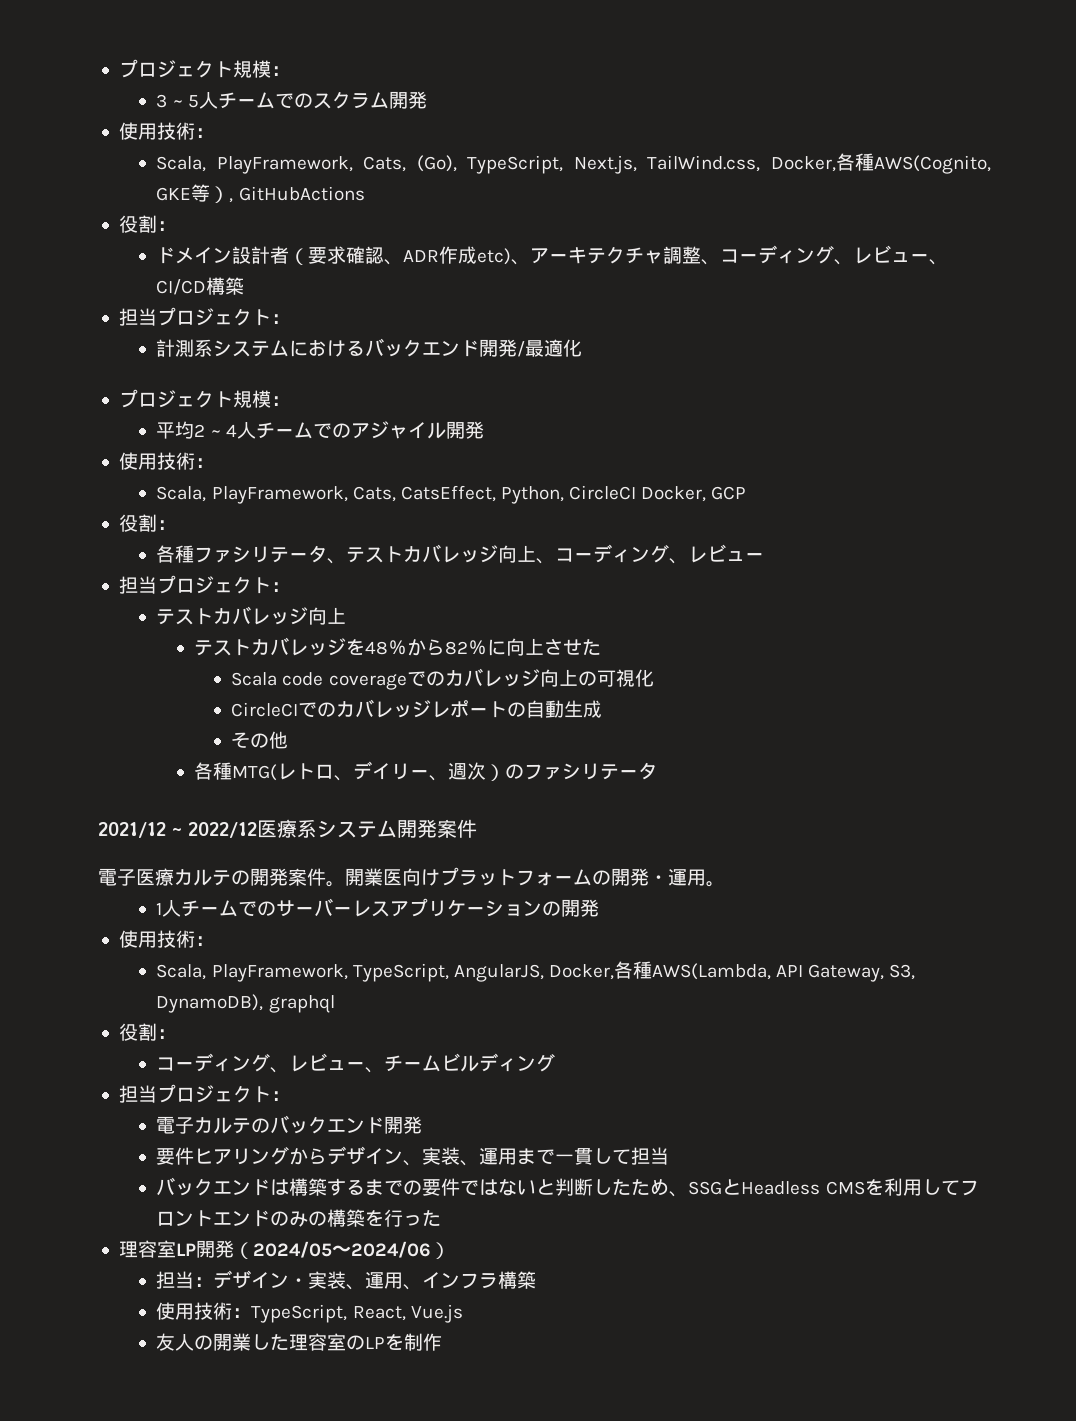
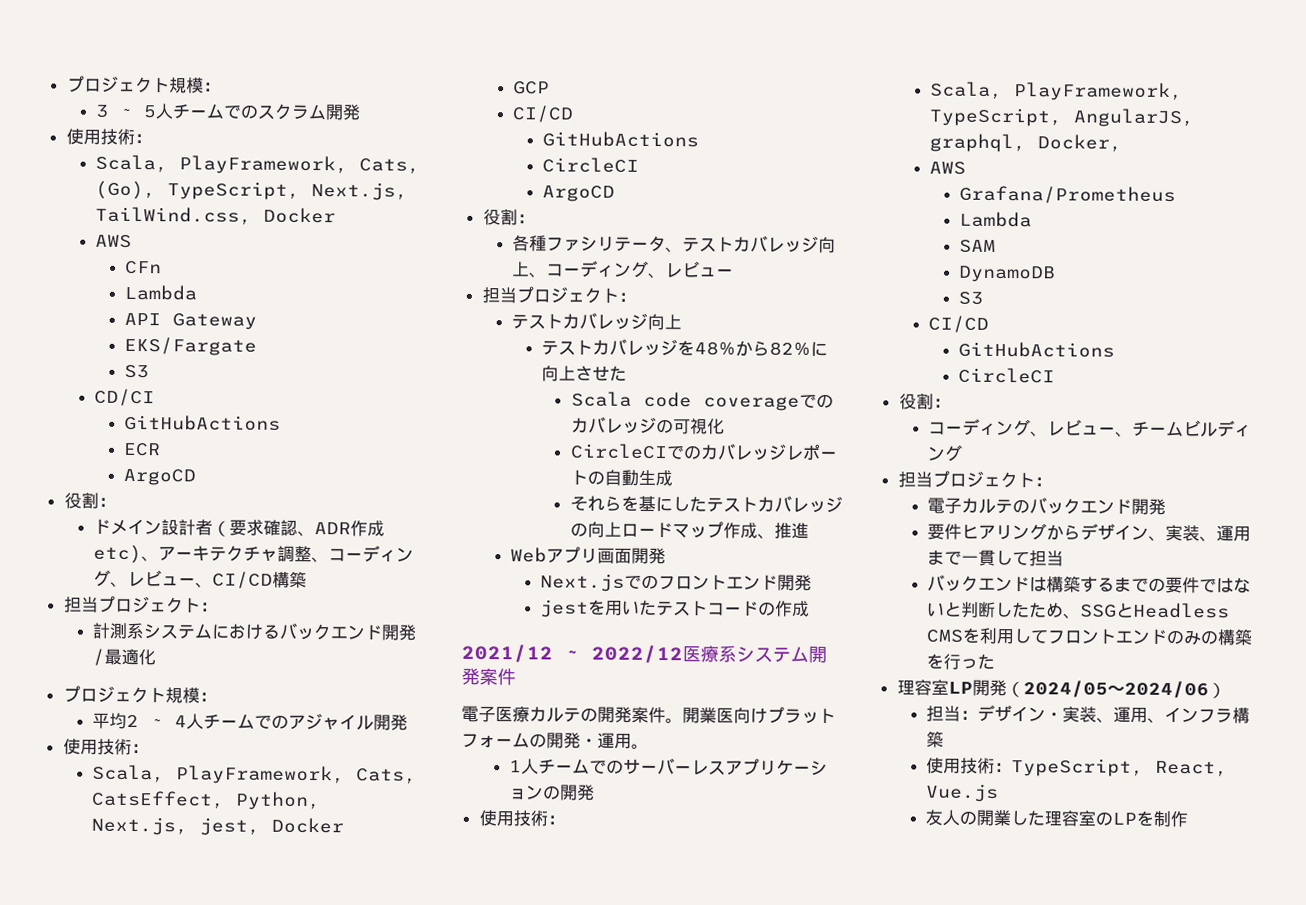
[771,153,991,174] [156,184,365,203] Docker,各種AWS(Cognito, GKE等）, GitHubActions -> [263,207,337,224] [95,234,133,248] [124,260,162,275] [123,284,197,301] [123,312,257,330] [123,336,257,356] [123,364,149,379] [94,388,156,407] [123,414,281,431] [122,442,161,457] [122,468,196,486] Docker // AWS // CFn // Lambda // API Gateway // EKS/Fargate // S3 // CD/CI // GitHubActions // ECR // ArgoCD
[569,485,747,502] CircleCI Docker, GCP -> [91,816,345,836] [513,81,551,95] [512,105,574,123] [541,131,699,148] [541,157,639,173] [541,185,615,202] Next.js, jest, Docker // GCP // CI/CD // GitHubActions // CircleCI // ArgoCD
[539,669,578,687] 向上 -> (657, 425) none
[250,731,289,749] [193,761,657,781] の他 // 各種MTG(レトロ、デイリー、週次）のファシリテータ -> [586,495,843,514] [569,521,809,539] [510,546,667,565] [539,573,812,592] [539,599,810,618] れらを基にしたテストカバレッジの向上ロードマップ作成、推進 // Webアプリ画面開発 // Next.jsでのフロントエンド開発 // jestを用いたテストコードの作成
[548,961,916,982] [156,994,335,1013] Docker,各種AWS(Lambda, API Gateway, S3, DynamoDB), graphql -> [929,133,1123,153] [929,161,967,175] [958,185,1176,205] [958,211,1032,228] [958,239,996,253] [957,265,1056,283] [957,291,983,305] [928,315,990,333] [957,341,1115,358] [957,367,1055,384] graphql, Docker, // AWS // Grafana/Prometheus // Lambda // SAM // DynamoDB // S3 // CI/CD // GitHubActions // CircleCI

